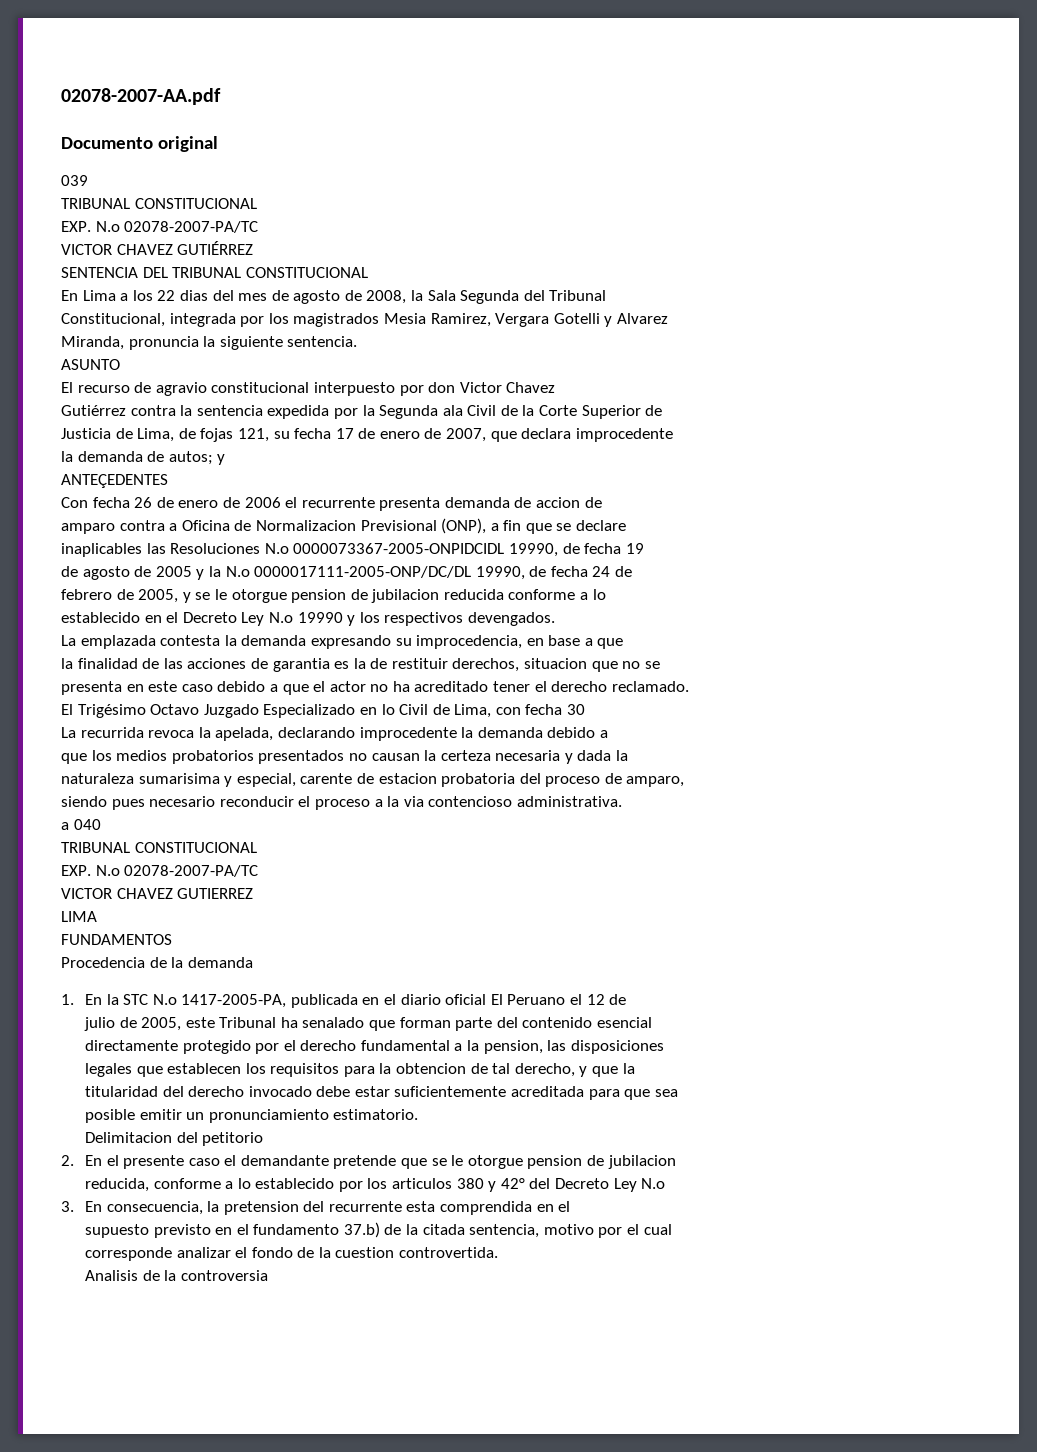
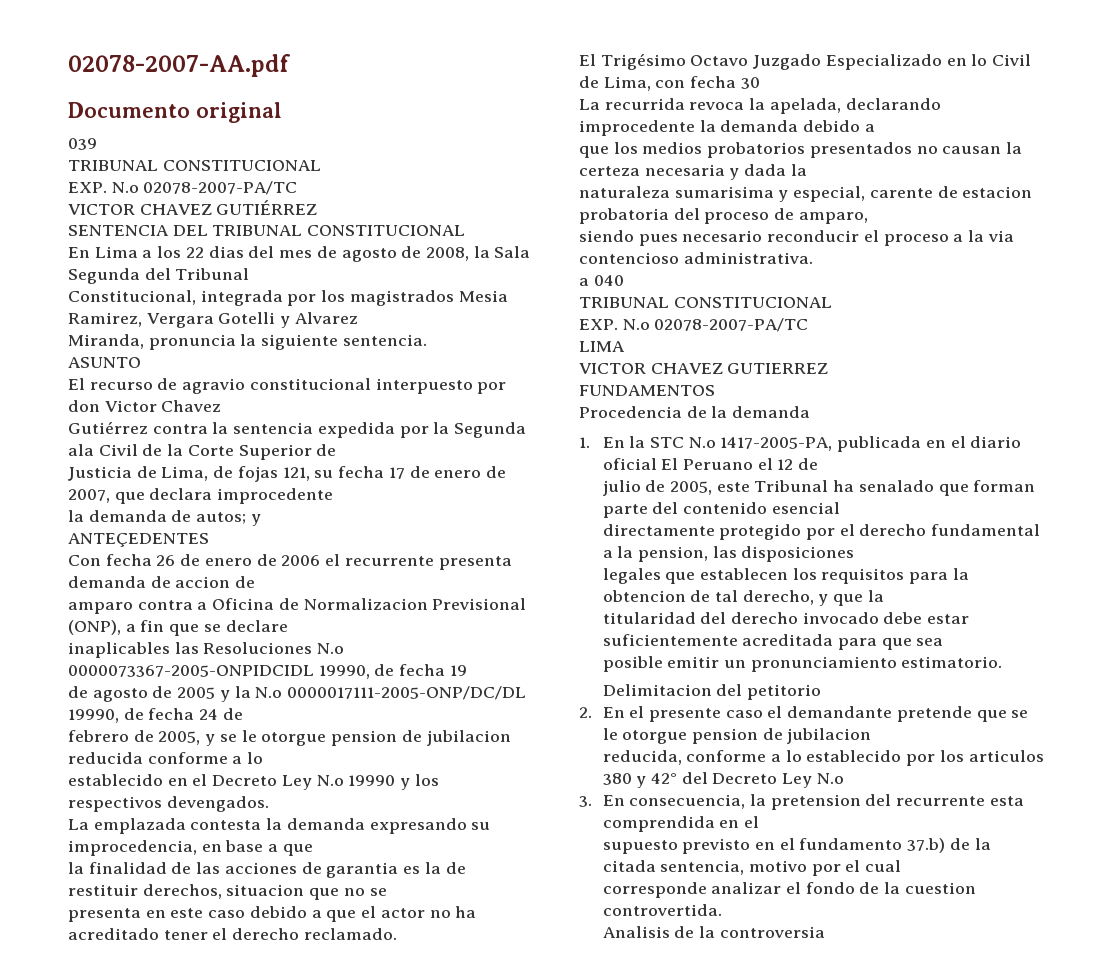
(259, 871) none -> [579,341,625,352] // LIMA
[61,911,97,922] // LIMA -> (829, 368) none

